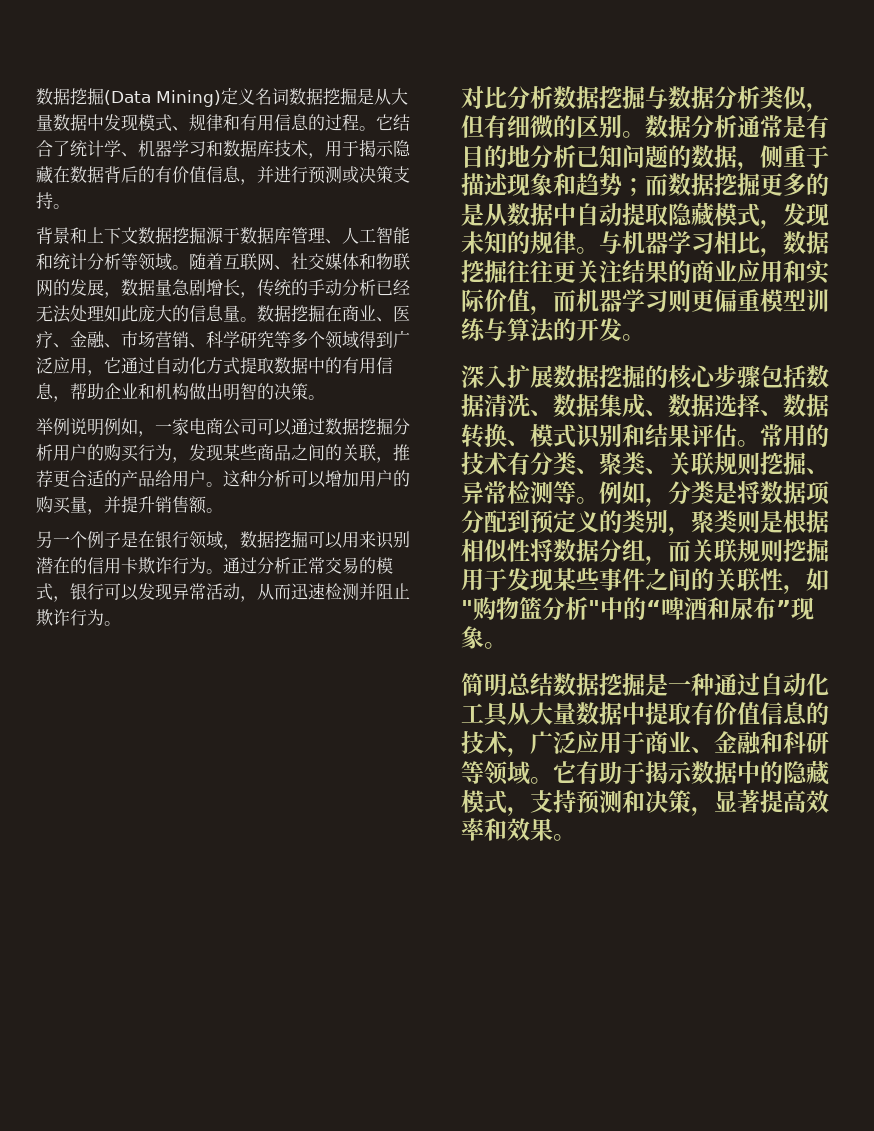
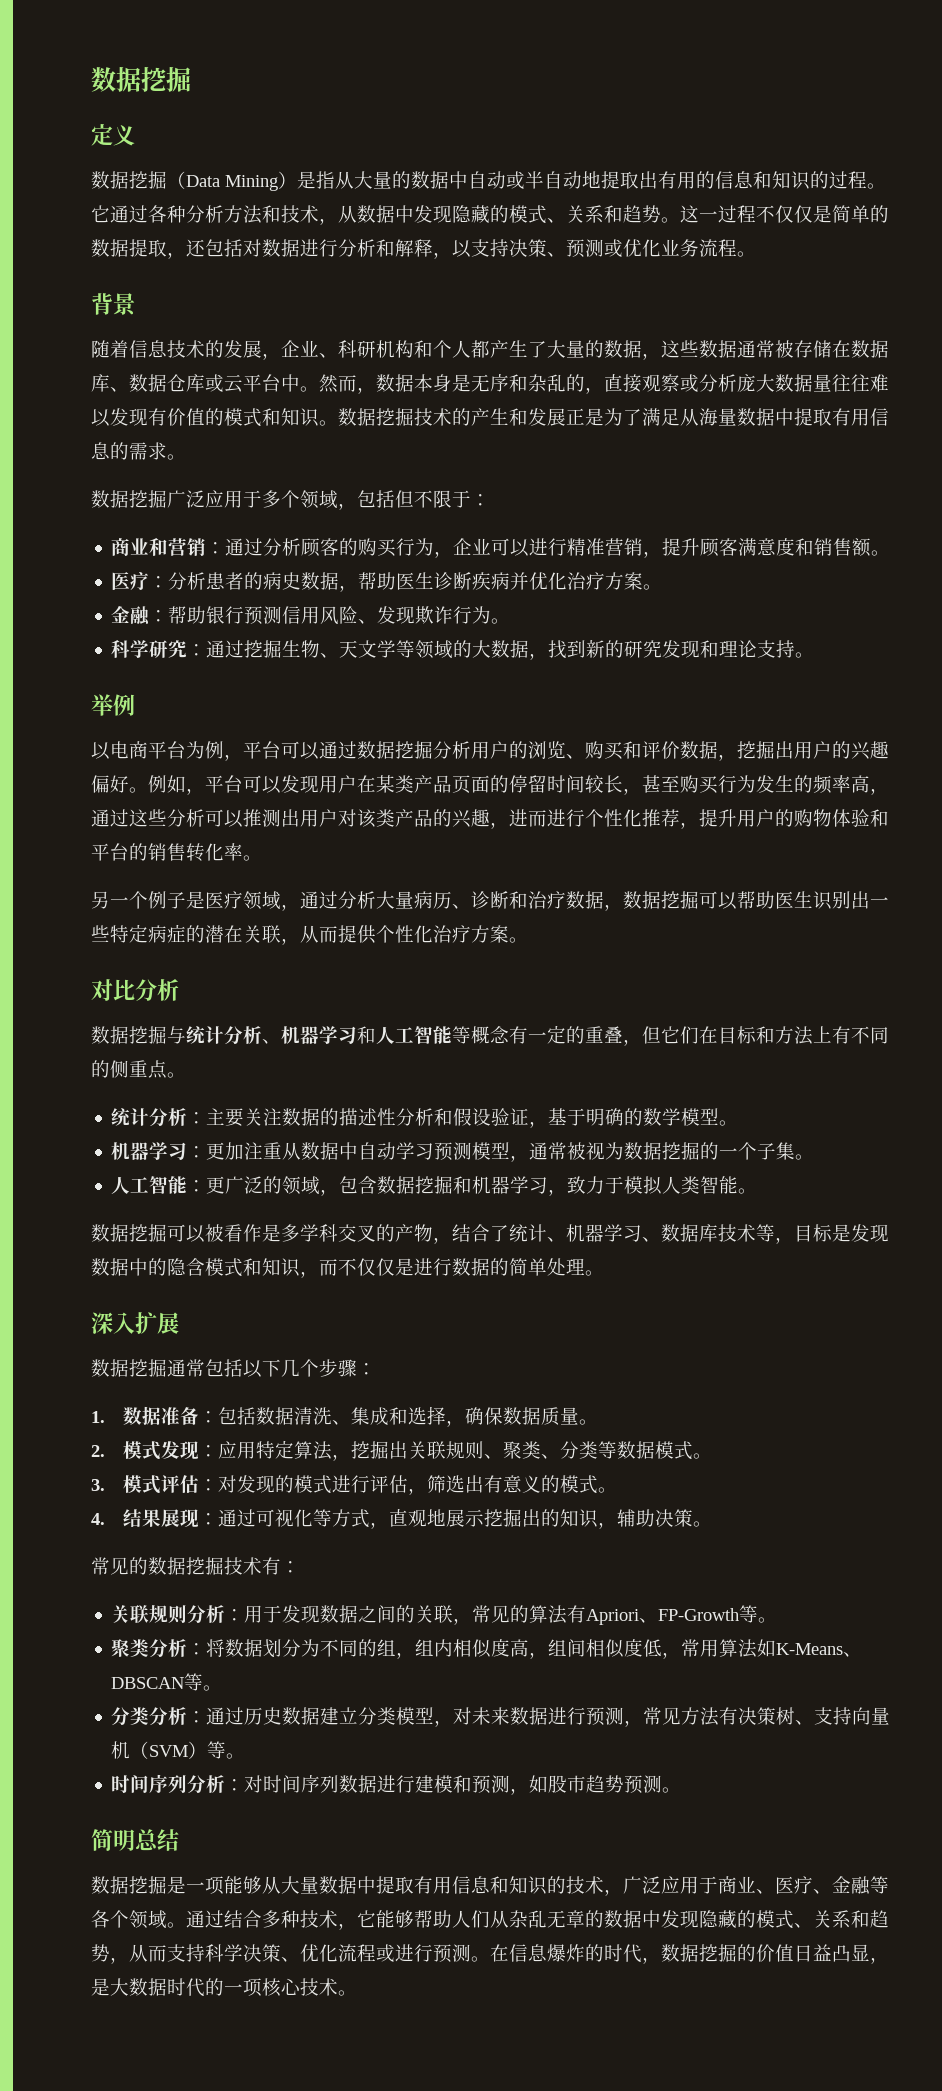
[36,88,408,107] [36,114,240,132] 数据挖掘(Data Mining)定义名词数据挖掘是从大量数据中发现模式、规律和 -> [91,67,191,92] [91,124,135,146] [91,171,886,191] [91,205,889,225] [91,239,756,259] [91,293,136,316] [91,340,889,360] [91,374,889,394] [91,408,832,427] 数据挖掘 // 定义 // 数据挖掘（Data Mining）是指从大量的数据中自动或半自动地提取出有用的信息和知识的过程。它通过各种分析方法和技术，从数据中发现隐藏的模式、关系和趋势。这一过程不仅仅是简单的数据提取，还包括对数据进行分析和解释，以支持决策、预测或优化业务流程。 // 背景 // 随着信息技术的发展，企业、科研机构和个人都产生了大量的数据，这些数据通常被存储在数据库、数据仓库或云平台中。然而，数据本身是无序和杂乱的，直接观察或分析庞大数据量往往难以发现有价值的模式和知识。数据挖掘技术的产生和发展正是为了满足从海量数据中提取
[325,114,410,131] [36,139,411,159] [36,166,410,185] [36,192,70,209] [36,227,410,245] [36,253,410,271] [36,279,410,298] [36,305,410,323] [36,330,410,349] [36,357,393,376] [36,383,325,402] [36,418,257,437] 过程。它结合了统计学、机器学习和数据库技术，用于揭示隐藏在数据背后的有价值信息，并进行预测或决策支持。 // 背景和上下文数据挖掘源于数据库管理、人工智能和统计分析等领域。随着互联网、社交媒体和物联网的发展，数据量急剧增长，传统的手动分析已经无法处理如此庞大的信息量。数据挖掘在商业、医疗、金融、市场营销、科学研究等多个领域得到广泛应用，它通过自动化方式提取数据中的有用信息，帮助企业和机构做出明智的决策。 // 举例说明例如，一家电商公司 -> [129,442,186,460] [91,490,490,510] [111,538,891,558] [111,572,663,592] [111,606,511,626] [111,640,815,660] [91,694,135,716] [91,741,281,761] 需求。 // 数据挖掘广泛应用于多个领域，包括但不限于： // 商业和营销：通过分析顾客的购买行为，企业可以进行精准营销，提升顾客满意度和销售额。 // 医疗：分析患者的病史数据，帮助医生诊断疾病并优化治疗方案。 // 金融：帮助银行预测信用风险、发现欺诈行为。 // 科学研究：通过挖掘生物、天文学等领域的大数据，找到新的研究发现和理论支持。 // 举例 // 以电商平台为例，平台
[104,444,410,463] [36,470,410,488] [36,496,223,515] [36,531,410,550] [36,557,393,574] [36,583,410,602] [36,609,104,626] 购买行为，发现某些商品之间的关联，推荐更合适的产品给用户。这种分析可以增加用户的购买量，并提升销售额。 // 另一个例子是在银行领域，数据挖掘可以用来识别潜在的信用卡欺诈行为。通过分析正常交易的模式，银行可以发现异常活动，从而迅速检测并阻止欺诈行为 -> [528,741,889,761] [91,775,889,795] [91,809,889,829] [91,843,262,862] [91,891,889,911] [91,924,509,945] 浏览、购买和评价数据，挖掘出用户的兴趣偏好。例如，平台可以发现用户在某类产品页面的停留时间较长，甚至购买行为发生的频率高，通过这些分析可以推测出用户对该类产品的兴趣，进而进行个性化推荐，提升用户的购物体验和平台的销售转化率。 // 另一个例子是医疗领域，通过分析大量病历、诊断和治疗数据，数据挖掘可以帮助医生识别出一些特定病症的潜在关联，从而提供个性化治疗方案
(553, 97) none -> (179, 990) //
[668,86,829,112] [461,115,829,139] [461,144,829,171] [461,173,829,196] [461,202,829,229] [461,231,829,257] [461,260,830,284] [461,289,829,315] [461,318,622,343] 数据分析类似，但有细微的区别。数据分析通常是有目的地分析已知问题的数据，侧重于描述现象和趋势；而数据挖掘更多的是从数据中自动提取隐藏模式，发现未知的规律。与机器学习相比，数据挖掘往往更关注结果的商业应用和实际价值，而机器学习则更偏重模型训练与算法的开发 -> [186,1025,889,1046] [91,1060,186,1079] [111,1108,739,1128] [111,1142,815,1162] [111,1176,758,1196] [91,1224,889,1244] [91,1258,585,1278] 统计分析、机器学习和人工智能等概念有一定的重叠，但它们在目标和方法上有不同的侧重点。 // 统计分析：主要关注数据的描述性分析和假设验证，基于明确的数学模型。 // 机器学习：更加注重从数据中自动学习预测模型，通常被视为数据挖掘的一个子集。 // 人工智能：更广泛的领域，包含数据挖掘和机器学习，致力于模拟人类智能。 // 数据挖掘可以被看作是多学科交叉的产物，结合了统计、机器学习、数据库技术等，目标是发现数据中的隐含模式和知识，而不仅仅是进行数据的简单处理
[553,365,829,390] [461,394,829,418] [461,423,829,449] [461,452,829,476] [461,481,831,507] [461,510,829,536] [461,539,829,565] [461,568,829,594] [461,597,814,621] [461,626,484,649] 数据挖掘的核心步骤包括数据清洗、数据集成、数据选择、数据转换、模式识别和结果评估。常用的技术有分类、聚类、关联规则挖掘、异常检测等。例如，分类是将数据项分配到预定义的类别，聚类则是根据相似性将数据分组，而关联规则挖掘用于发现某些事件之间的关联性，如"购物篮分析"中的“啤酒和尿布”现象 -> [91,1359,376,1378] [91,1406,598,1427] [91,1440,712,1461] [91,1475,617,1495] [91,1509,712,1529] [91,1557,300,1575] [111,1605,778,1625] [111,1639,863,1659] [111,1673,223,1691] [111,1707,891,1727] [111,1741,246,1759] [111,1774,663,1795] // 数据挖掘通常包括以下几个步骤： // 1.数据准备：包括数据清洗、集成和选择，确保数据质量。 // 2.模式发现：应用特定算法，挖掘出关联规则、聚类、分类等数据模式。 // 3.模式评估：对发现的模式进行评估，筛选出有意义的模式。 // 4.结果展现：通过可视化等方式，直观地展示挖掘出的知识，辅助决策。 // 常见的数据挖掘技术有： // 关联规则分析：用于发现数据之间的关联，常见的算法有Apriori、FP-Growth等。 // 聚类分析：将数据划分为不同的组，组内相似度高，组间相似度低，常用算法如K-Means、DBSCAN等。 // 分类分析：通过历史数据建立分类模型，对未来数据进行预测，常见方法有决策树、支持向量机（SVM）等。 // 时间序列分析：对时间序列数据进行建模和预测，如股市趋势预测
(553, 684) none -> (179, 1840) //
[691,673,829,696] [461,702,510,727] 种通过自动化工具 -> [205,1876,262,1895] 项能够
[714,702,808,725] 价值信息 -> [433,1876,547,1895] 用信息和知识
[714,731,829,756] [461,760,829,785] [461,789,829,816] [461,818,553,841] 金融和科研等领域。它有助于揭示数据中的隐藏模式，支持预测和决策，显著提高效率和效果 -> [775,1876,889,1895] [91,1910,889,1930] [91,1944,889,1964] [91,1978,338,1997] 医疗、金融等各个领域。通过结合多种技术，它能够帮助人们从杂乱无章的数据中发现隐藏的模式、关系和趋势，从而支持科学决策、优化流程或进行预测。在信息爆炸的时代，数据挖掘的价值日益凸显，是大数据时代的一项核心技术

